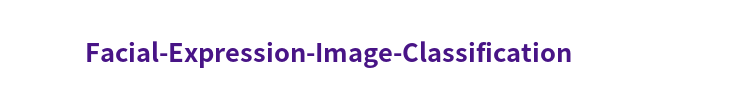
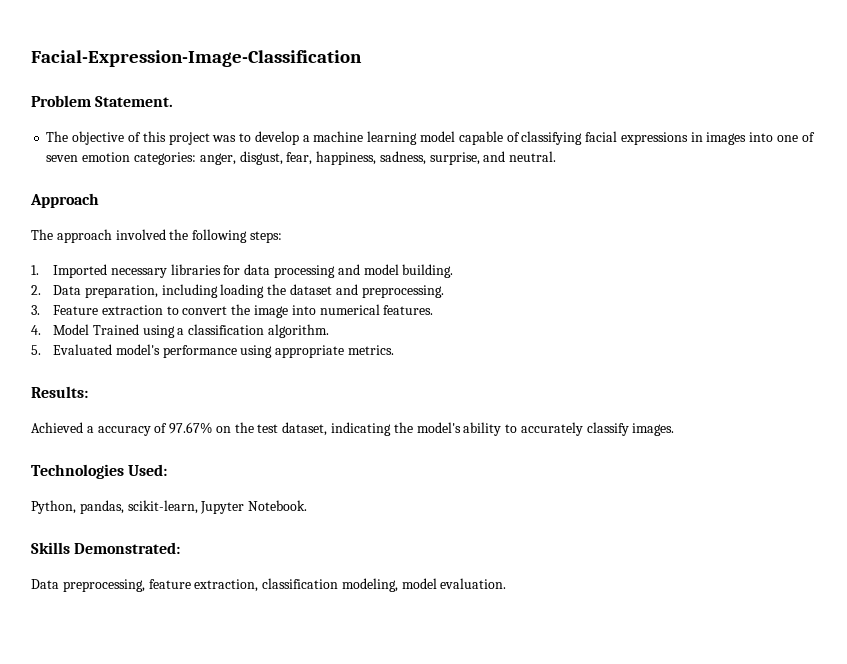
(572, 54) none -> [31,95,174,107] [46,131,815,145] [46,151,557,165] [30,193,99,208] [31,229,282,243] [31,264,454,278] [31,284,444,298] [31,304,434,318] [31,324,329,338] [31,344,394,358] [31,386,88,398] [31,422,675,436] [31,464,168,479] [31,500,308,514] [31,542,181,554] [31,578,507,592] // Problem Statement. // The objective of this project was to develop a machine learning model capable of classifying facial expressions in images into one of seven emotion categories: anger, disgust, fear, happiness, sadness, surprise, and neutral. // Approach // The approach involved the following steps: // 1. Imported necessary libraries for data processing and model building. // 2. Data preparation, including loading the dataset and preprocessing. // 3. Feature extraction to convert the image into numerical features. // 4. Model Trained using a classification algorithm. // 5. Evaluated model's performance using appropriate metrics. // Results: // Achieved a accuracy of 97.67% on the test dataset, indicating the model's ability to accurately classify images. // Technologies Used: // Python, pandas, scikit-learn, Jupyter Notebook. // Skills Demonstrated: // Data preprocessing, feature extraction, classification modeling, model evaluation.

